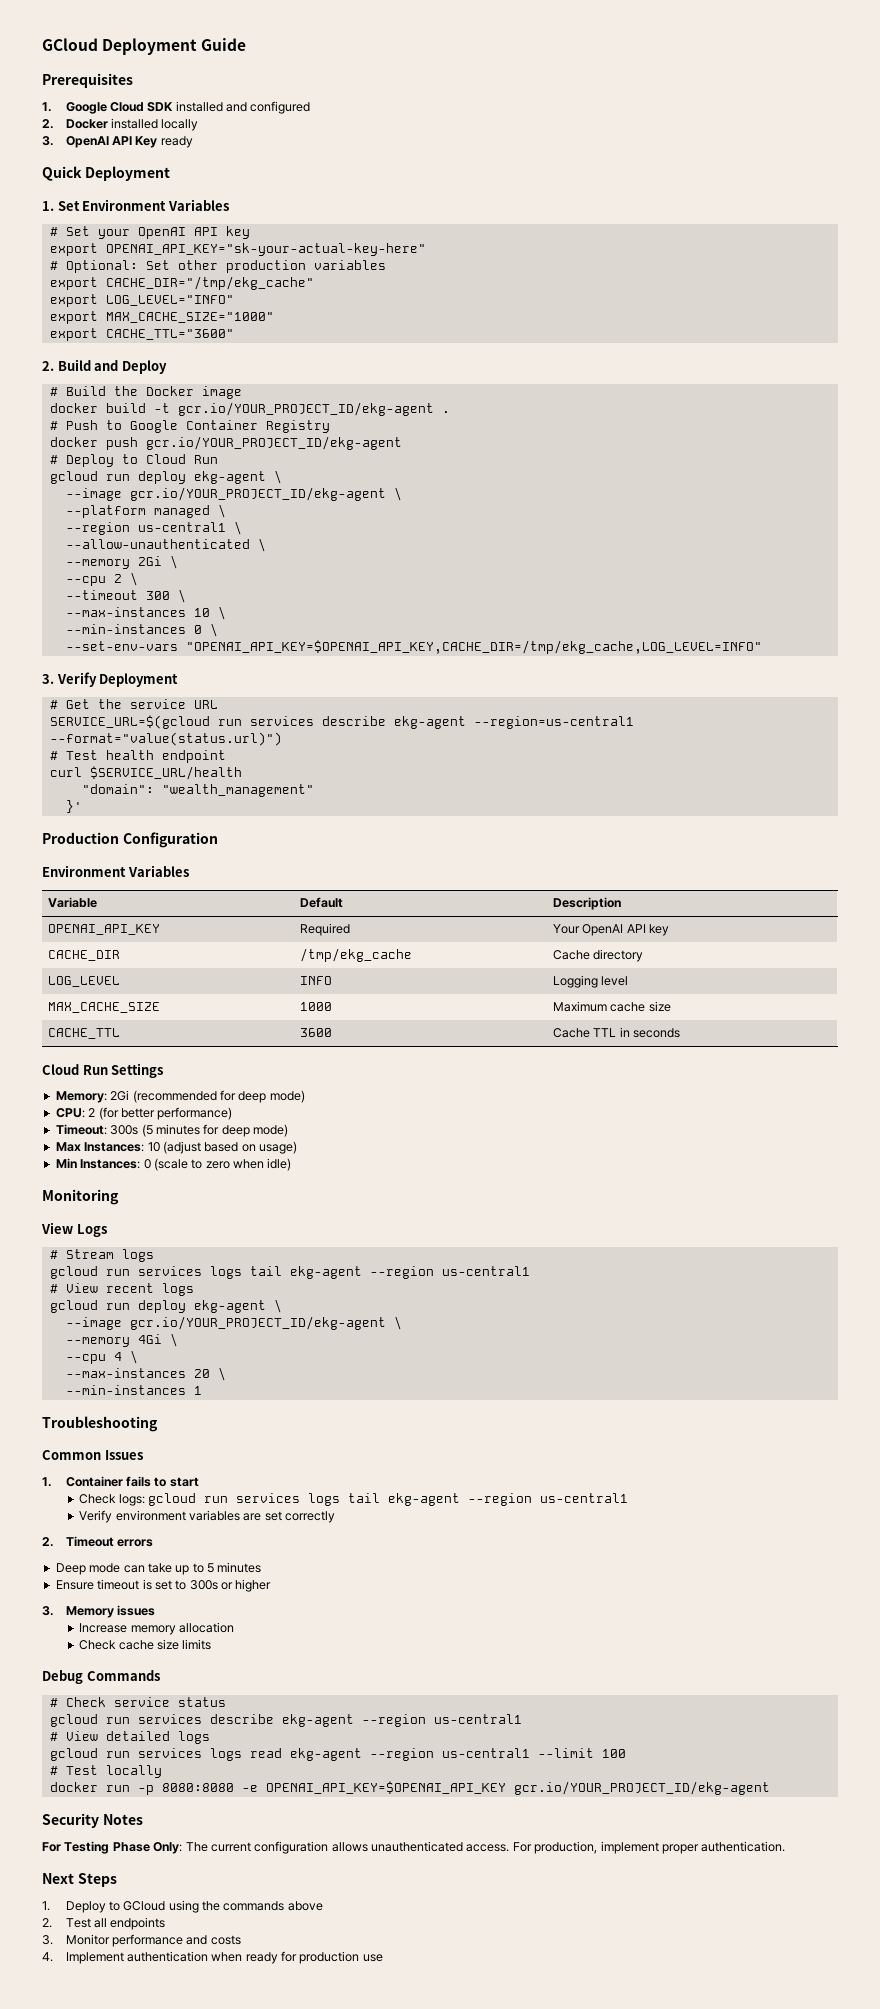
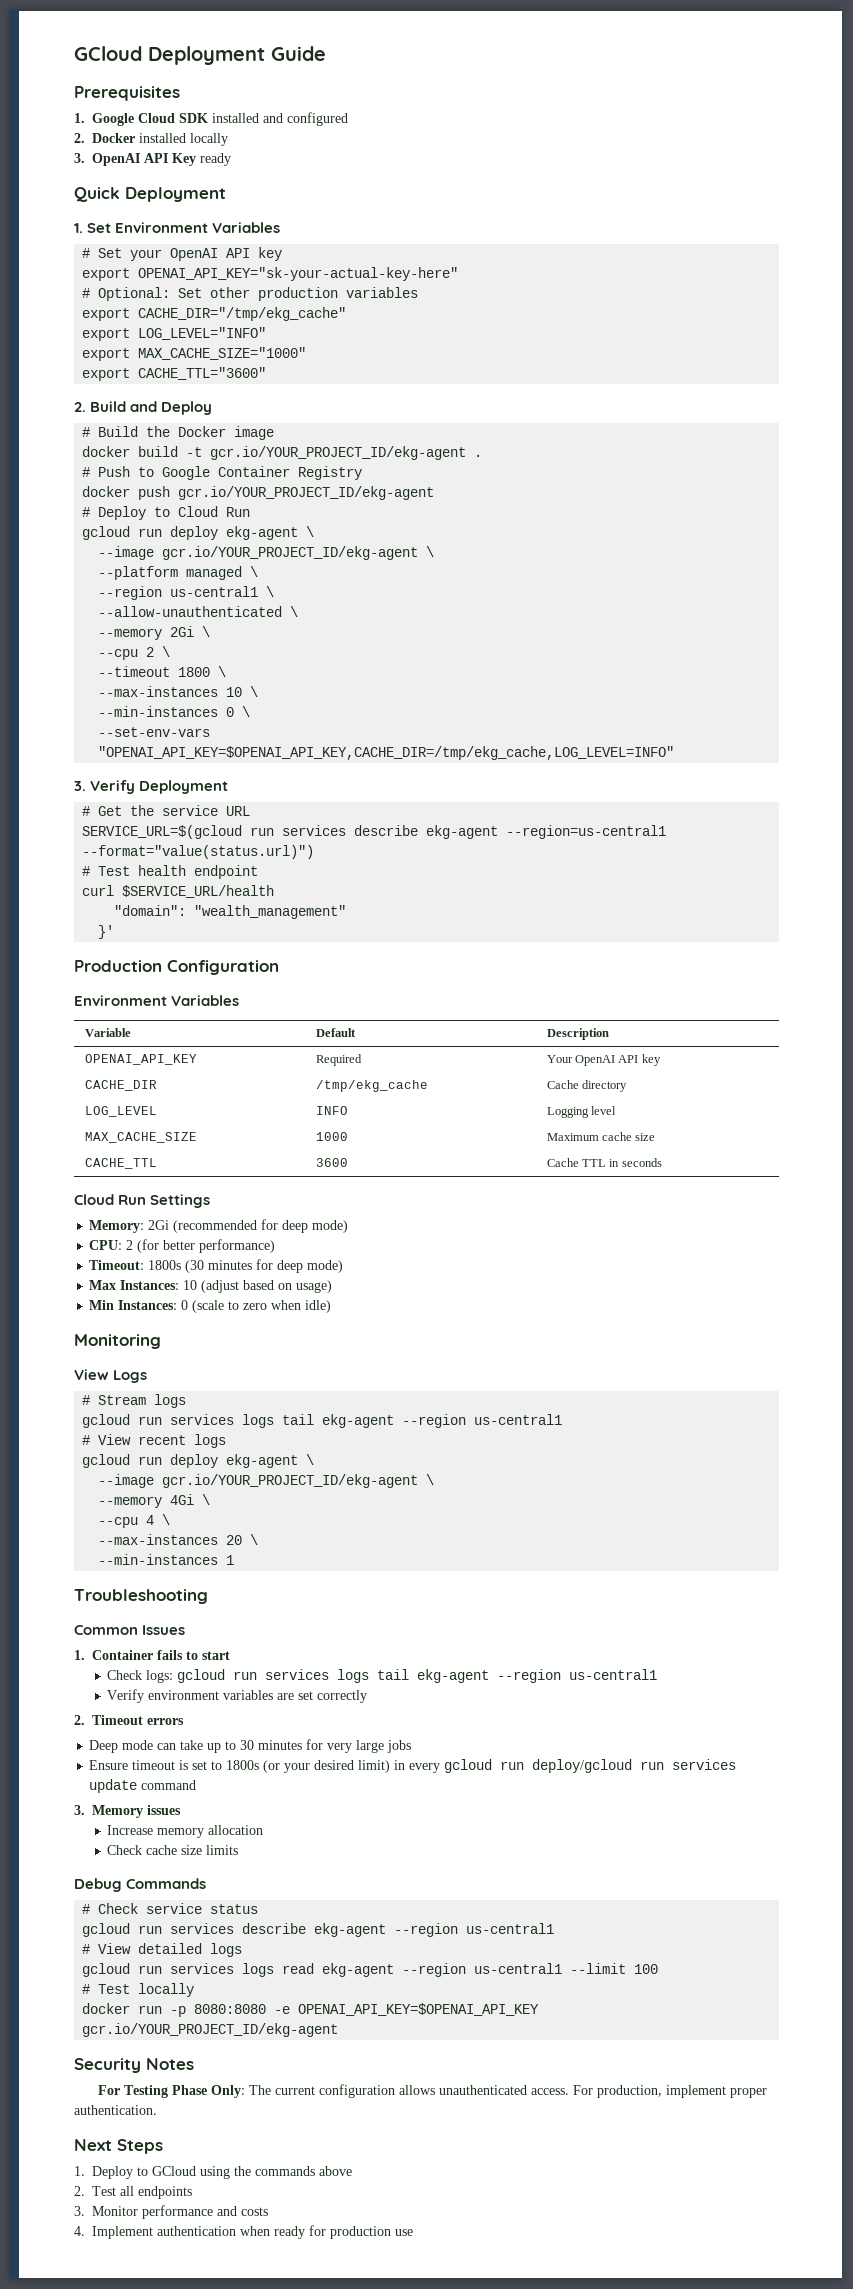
[145,591,170,600] 300 -> [178,667,211,677] 1800
[110,1124,153,1137] 300s (5 -> [148,1260,205,1273] 1800s (30
[207,1562,262,1573] 5 minutes -> [240,1739,412,1753] 30 minutes for very large jobs
[189,1579,272,1592] 300s or higher -> [226,1759,737,1773] [89,1779,197,1793] 1800s (or your desired limit) in every gcloud run deploy/gcloud run services update command

